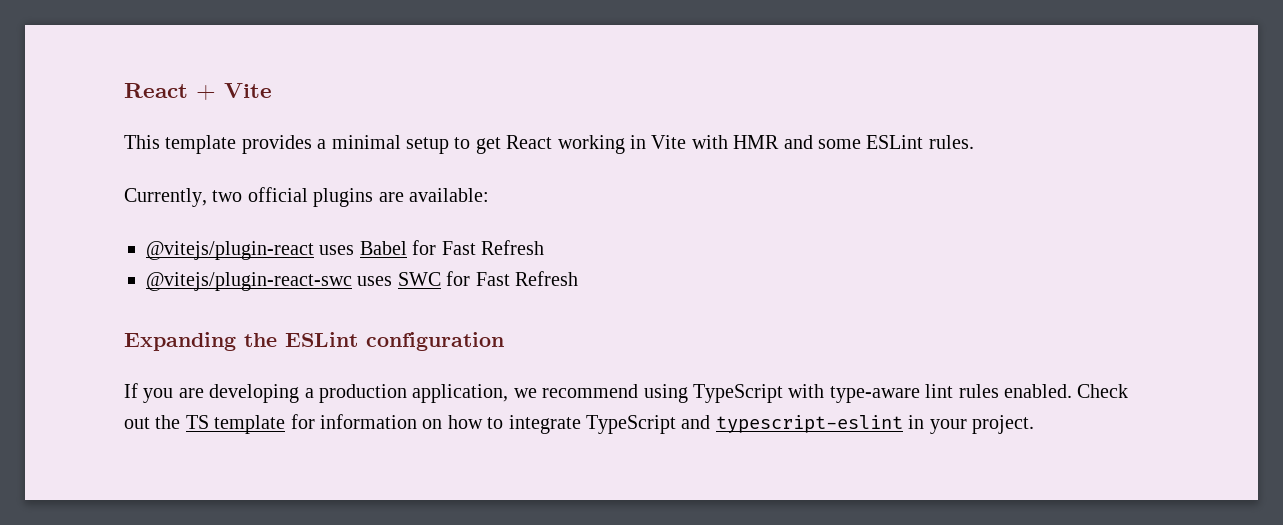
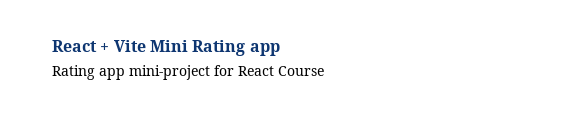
[124,135,974,154] [124,187,489,207] [146,240,544,260] [146,271,578,291] [124,332,504,351] [124,383,1129,403] [124,414,1034,434] // This template provides a minimal setup to get React working in Vite with HMR and some ESLint rules. // Currently, two official plugins are available: // @vitejs/plugin-react uses Babel for Fast Refresh // @vitejs/plugin-react-swc uses SWC for Fast Refresh // Expanding the ESLint configuration // If you are developing a production application, we recommend using TypeScript with type-aware lint rules enabled. Check out the TS template for information on how to integrate TypeScript and typescript-eslint in your project. -> [149,40,280,56] [52,65,324,80] Mini Rating app // Rating app mini-project for React Course

